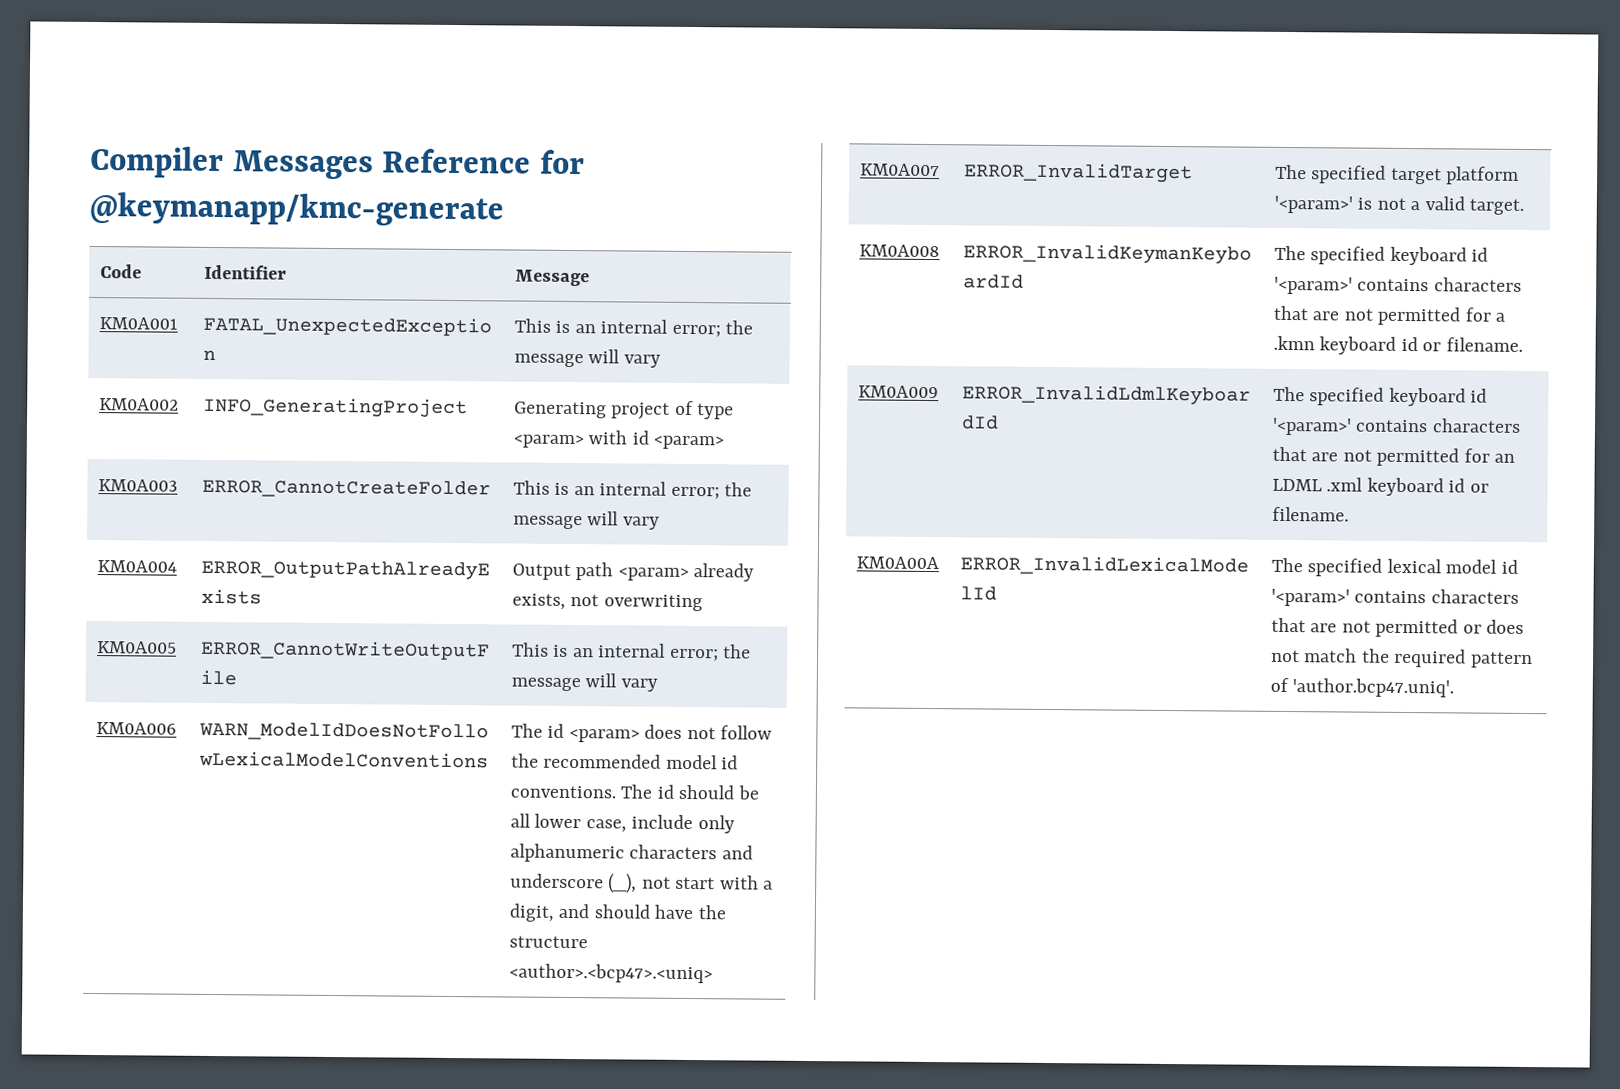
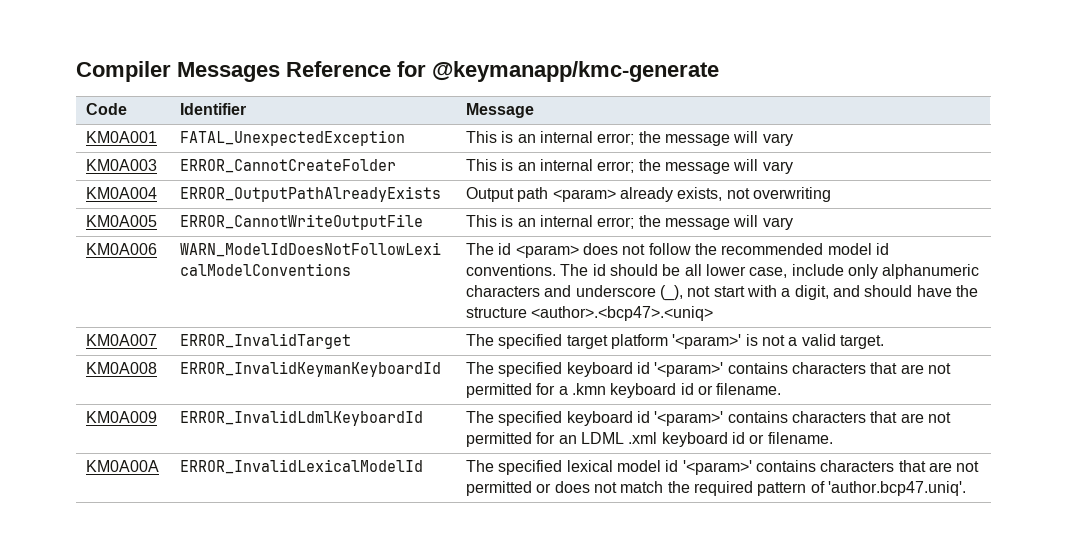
[98,398,179,411] [202,396,468,419] [513,400,735,420] [512,430,725,450] // KM0A002 | INFO_GeneratingProject | Generating project of type <param> with id <param> -> (793, 139) none

